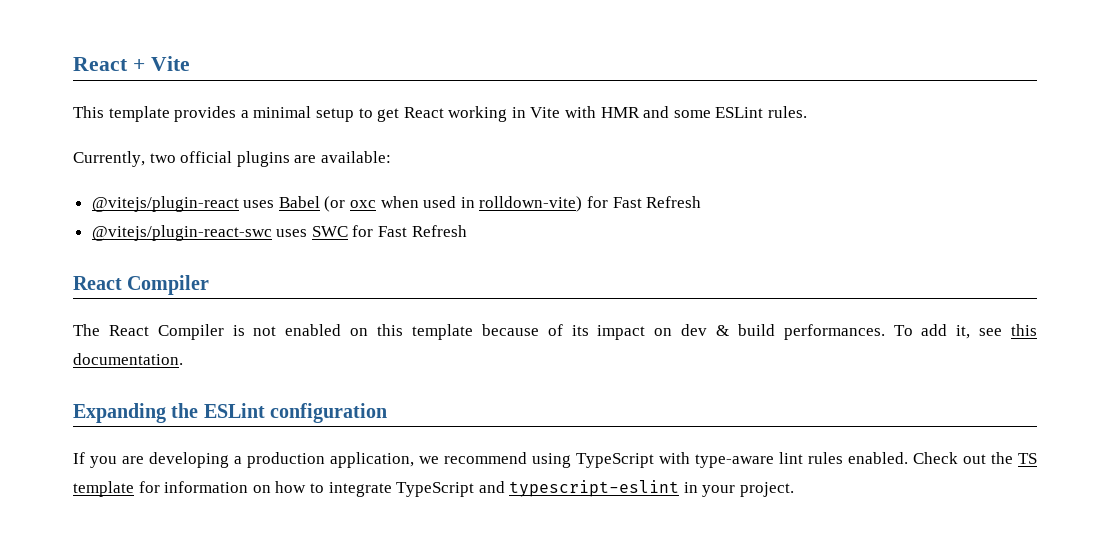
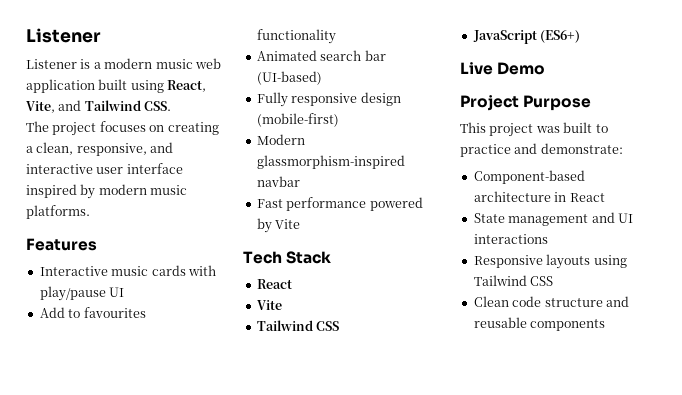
[73,56,190,71] [73,106,808,122] [73,151,391,167] [91,196,702,212] [91,225,467,241] [73,275,210,295] [73,324,1038,340] [73,353,183,365] [73,403,388,423] [73,452,1037,468] [73,480,795,497] React + Vite // This template provides a minimal setup to get React working in Vite with HMR and some ESLint rules. // Currently, two official plugins are available: // @vitejs/plugin-react uses Babel (or oxc when used in rolldown-vite) for Fast Refresh // @vitejs/plugin-react-swc uses SWC for Fast Refresh // React Compiler // The React Compiler is not enabled on this template because of its impact on dev & build performances. To add it, see this documentation. // Expanding the ESLint configuration // If you are developing a production application, we recommend using TypeScript with type-aware lint rules enabled. Check out the TS template for information on how to integrate TypeScript and typescript-eslint in your project. -> [26,28,101,43] [26,58,221,69] [26,79,207,93] [26,100,172,113] [26,121,219,136] [26,142,174,156] [26,163,183,174] [26,184,188,199] [26,205,90,219] [26,238,97,251] [39,265,216,276] [39,286,125,301] [39,307,146,318] [256,29,336,44] [256,50,386,61] [256,71,322,85] [256,92,401,107] [256,113,339,127] [256,134,305,145] [256,155,405,169] [256,176,300,187] [256,197,423,211] [256,218,301,233] [243,251,332,264] [256,279,292,289] [256,300,282,310] [256,320,340,331] [472,30,581,44] [460,62,546,75] [460,95,592,111] [460,122,608,137] [460,143,623,157] [473,170,585,184] [473,191,605,202] [473,212,633,226] [473,234,548,244] [473,254,627,269] [473,275,554,286] [473,296,629,307] [473,317,606,331] Listener // Listener is a modern music web application built using React, Vite, and Tailwind CSS. // The project focuses on creating a clean, responsive, and interactive user interface inspired by modern music platforms. // Features // Interactive music cards with play/pause UI // Add to favourites functionality // Animated search bar (UI-based) // Fully responsive design (mobile-first) // Modern glassmorphism-inspired navbar // Fast performance powered by Vite // Tech Stack // React // Vite // Tailwind CSS // JavaScript (ES6+) // Live Demo // Project Purpose // This project was built to practice and demonstrate: // Component-based architecture in React // State management and UI interactions // Responsive layouts using Tailwind CSS // Clean code structure and reusable components

